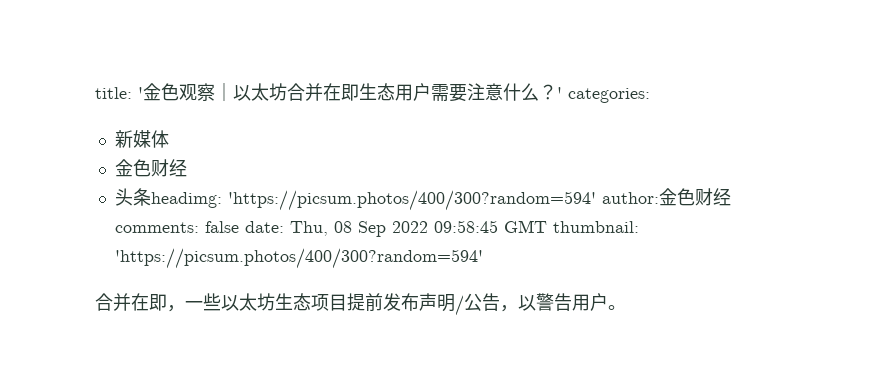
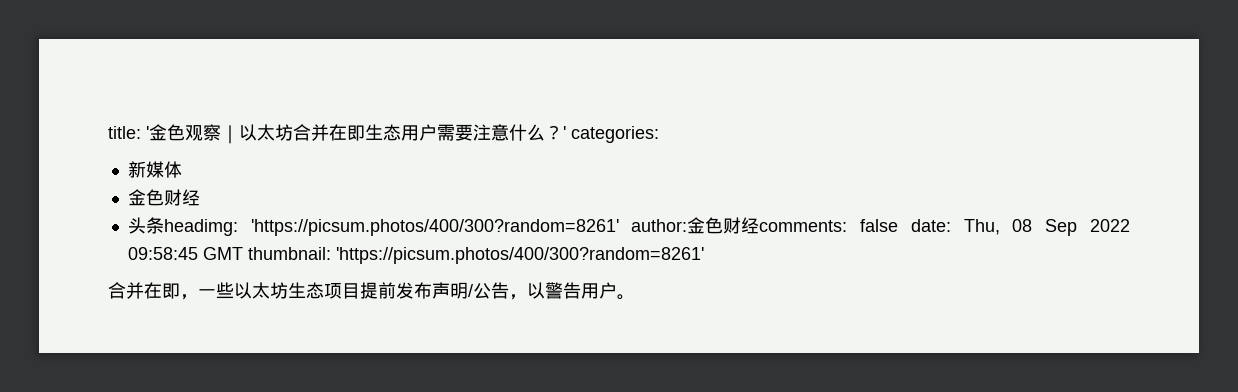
[227,190,596,211] 'https://picsum.photos/400/300?random=594' -> [250,219,619,236] 'https://picsum.photos/400/300?random=8261'
[114,248,483,269] 'https://picsum.photos/400/300?random=594' -> [335,247,704,264] 'https://picsum.photos/400/300?random=8261'

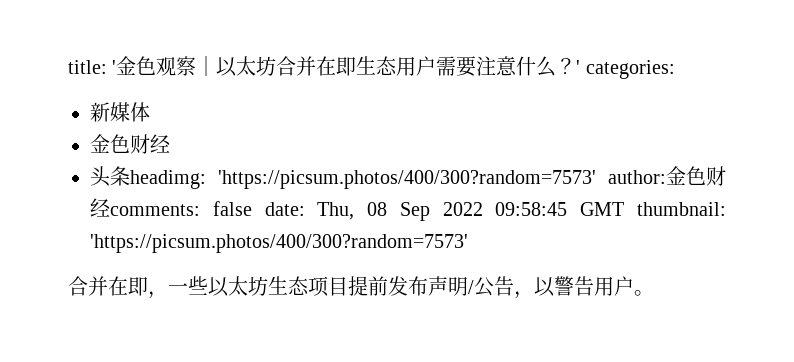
[250,219,619,236] 'https://picsum.photos/400/300?random=8261' -> [218,170,596,189] 'https://picsum.photos/400/300?random=7573'
[335,247,704,264] 'https://picsum.photos/400/300?random=8261' -> [90,234,468,253] 'https://picsum.photos/400/300?random=7573'

